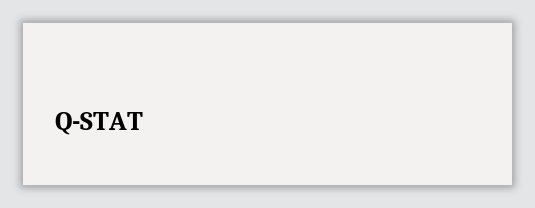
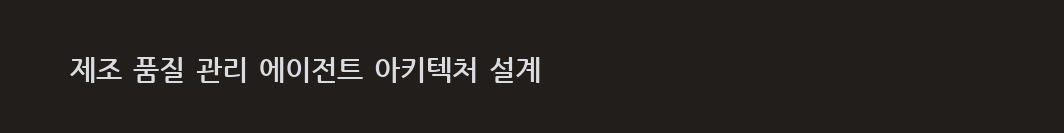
[55,112,143,135] Q-STAT -> [70,57,541,83] 제조 품질 관리 에이전트 아키텍처 설계

